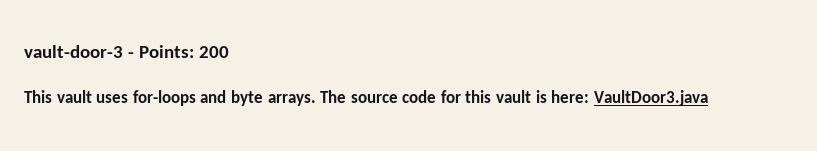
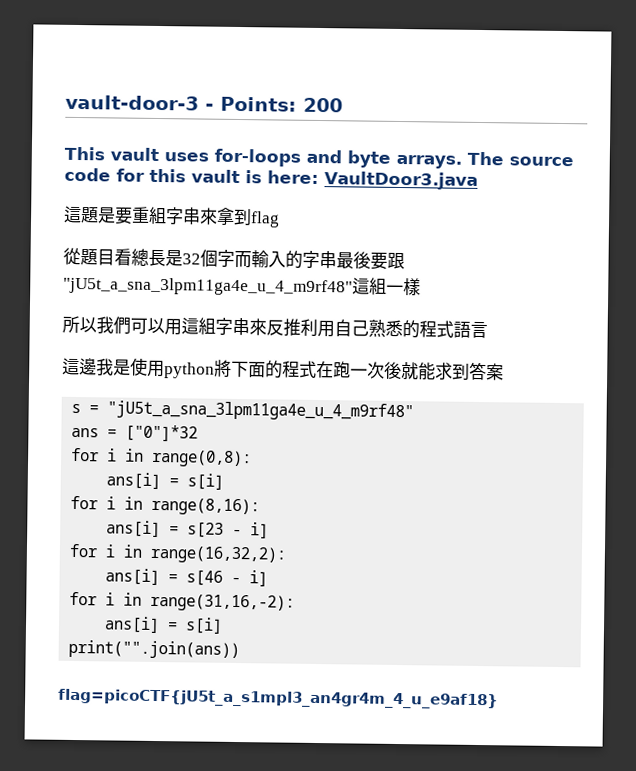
(708, 98) none -> [63,205,280,228] [63,247,405,270] [63,276,421,297] [62,315,488,339] [62,357,504,381] [71,400,415,422] [71,424,199,442] [71,447,253,468] [106,472,225,490] [70,495,261,516] [106,520,270,539] [69,543,287,564] [105,568,269,587] [69,591,296,612] [104,616,224,634] [68,639,241,660] [58,688,499,710] // 這題是要重組字串來拿到flag // 從題目看總長是32個字而輸入的字串最後要跟"jU5t_a_sna_3lpm11ga4e_u_4_m9rf48"這組一樣 // 所以我們可以用這組字串來反推利用自己熟悉的程式語言 // 這邊我是使用python將下面的程式在跑一次後就能求到答案 // s = "jU5t_a_sna_3lpm11ga4e_u_4_m9rf48" // ans = ["0"]*32 // for i in range(0,8): // ans[i] = s[i] // for i in range(8,16): // ans[i] = s[23 - i] // for i in range(16,32,2): // ans[i] = s[46 - i] // for i in range(31,16,-2): // ans[i] = s[i] // print("".join(ans)) // flag=picoCTF{jU5t_a_s1mpl3_an4gr4m_4_u_e9af18}

